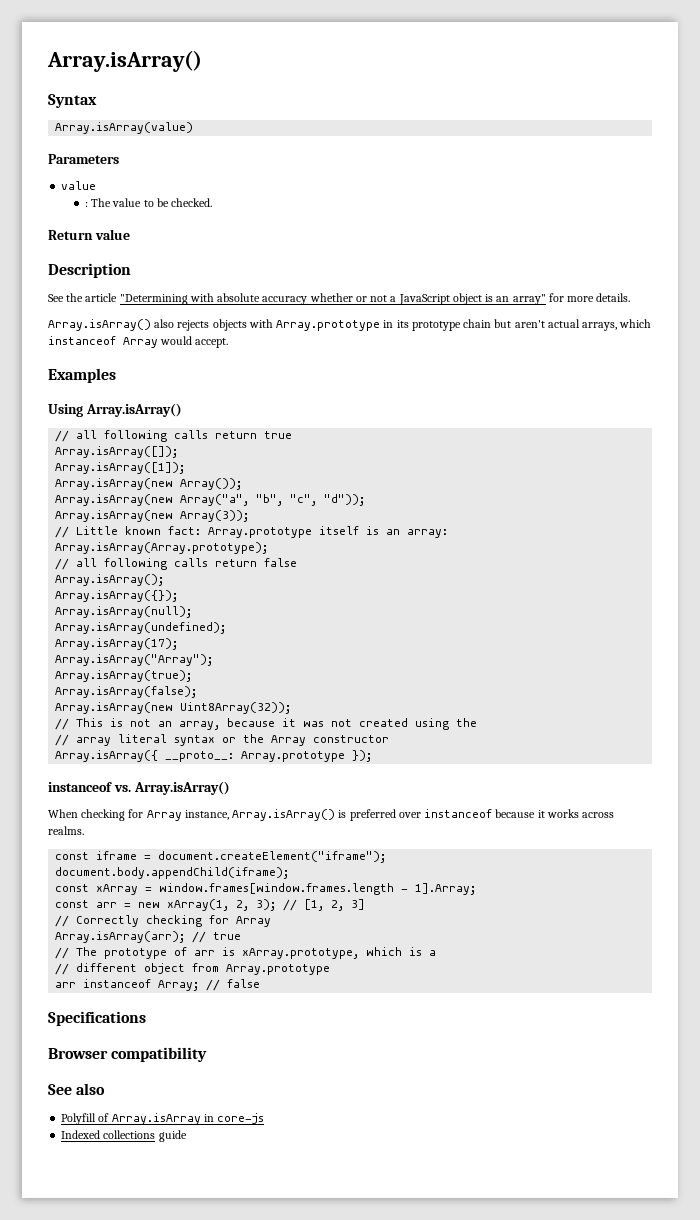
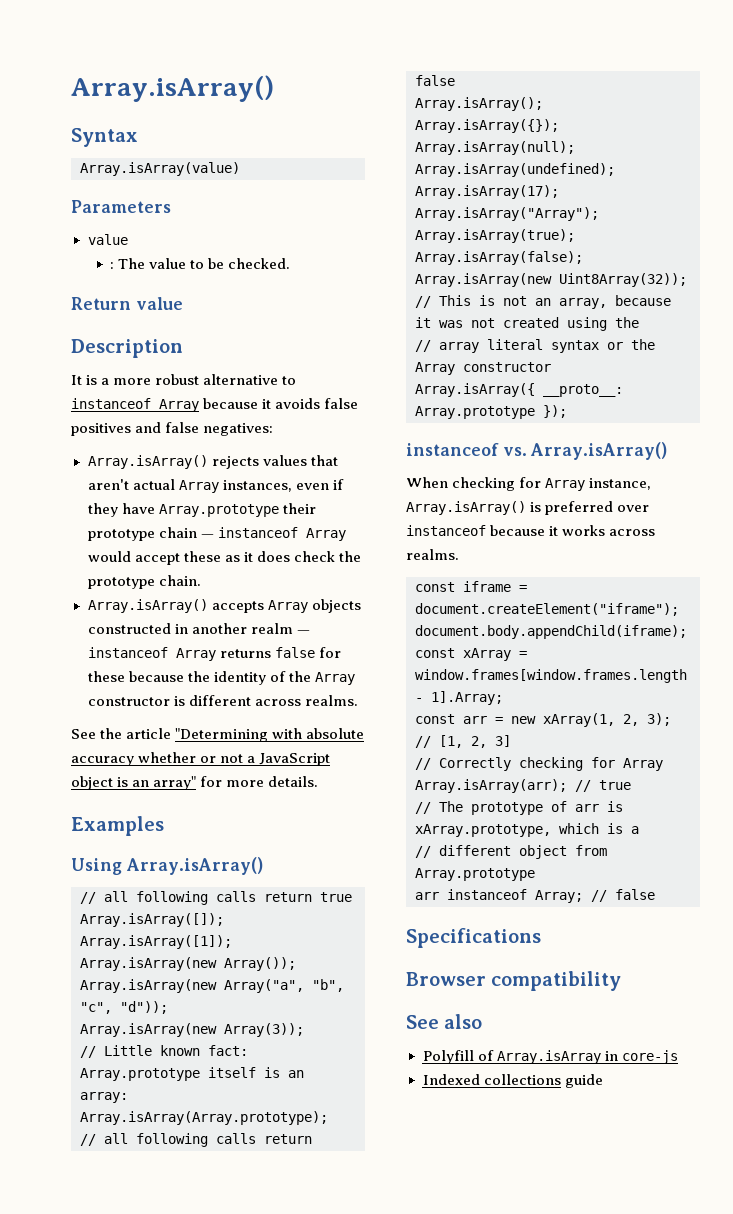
(131, 270) none -> [71,374,297,385] [71,398,359,412] [71,422,274,436] [87,455,338,469] [87,479,344,493] [87,503,316,517] [87,527,346,541] [87,551,361,565] [87,575,201,589] [87,599,361,613] [87,623,310,634] [87,647,341,661] [87,671,355,685] [87,695,358,706] // It is a more robust alternative to instanceof Array because it avoids false positives and false negatives: // Array.isArray() rejects values that aren't actual Array instances, even if they have Array.prototype their prototype chain — instanceof Array would accept these as it does check the prototype chain. // Array.isArray() accepts Array objects constructed in another realm — instanceof Array returns false for these because the identity of the Array constructor is different across realms.
[48,319,652,331] [48,336,229,348] // Array.isArray() also rejects objects with Array.prototype in its prototype chain but aren't actual arrays, which instanceof Array would accept. -> (319, 781) none

